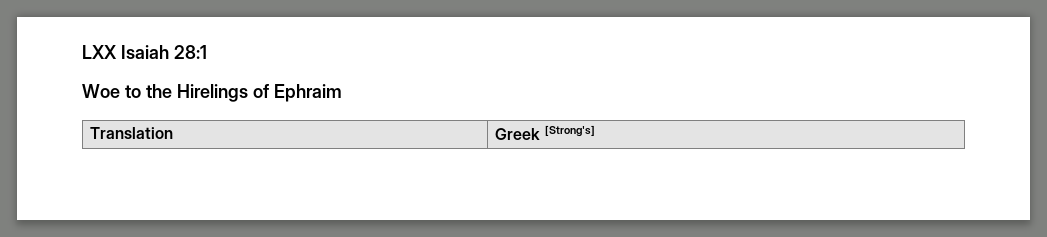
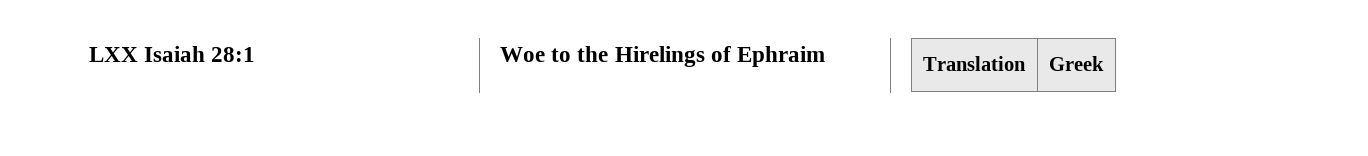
[544,125,595,137] [Strong's] -> (1104, 63) none

